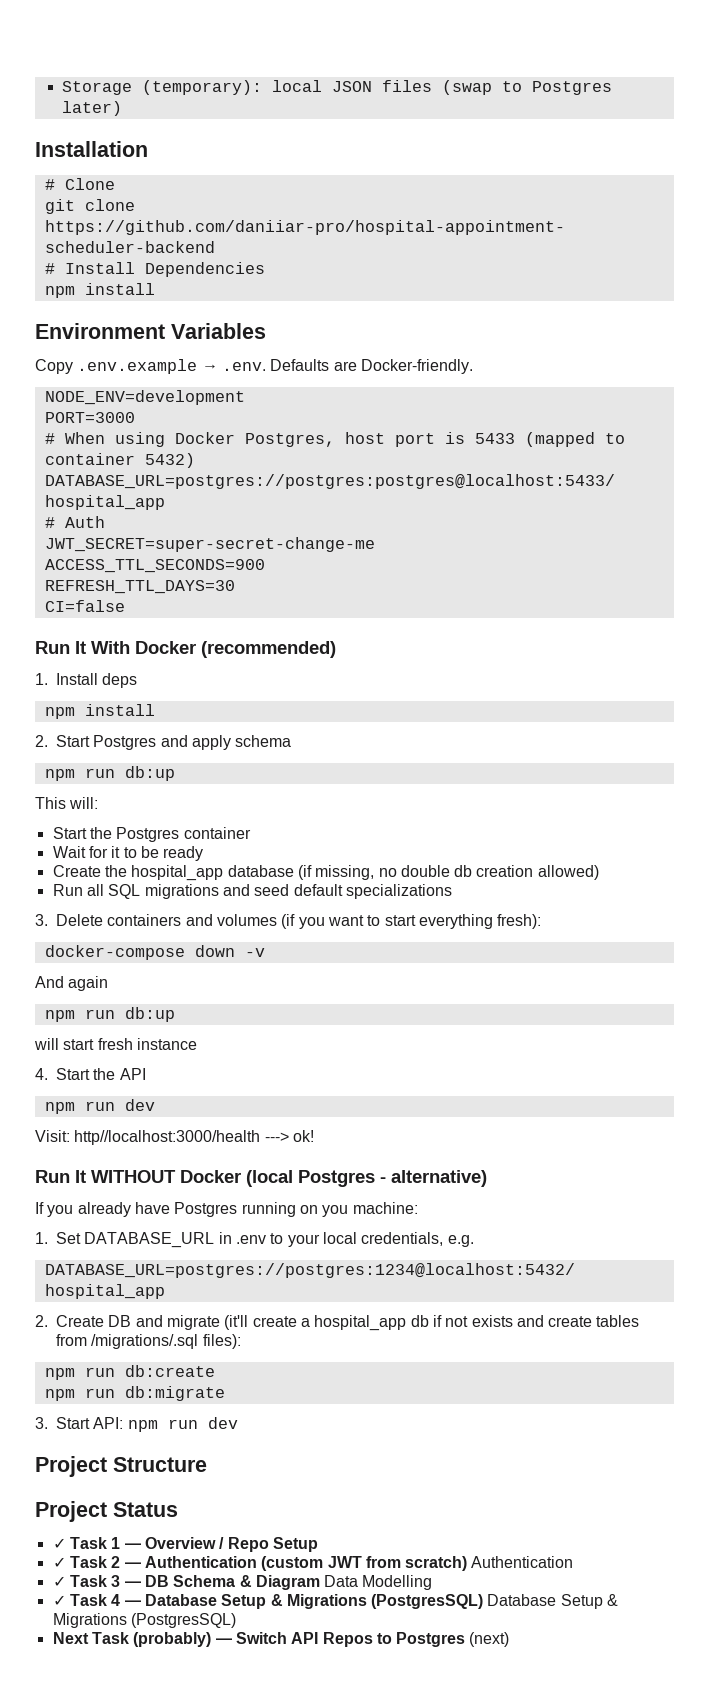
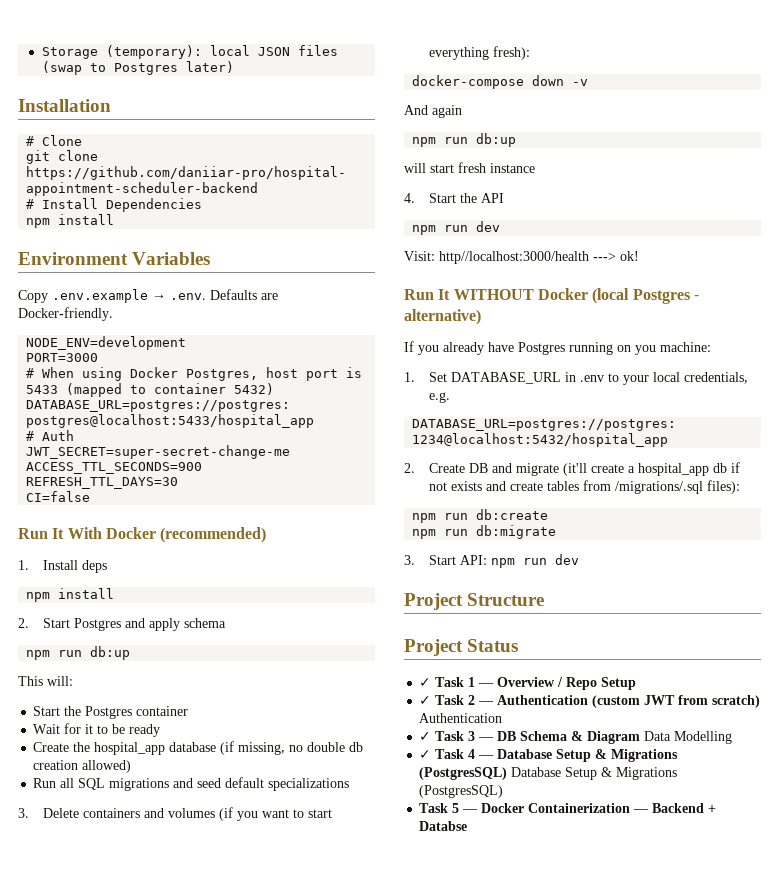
[52,1632,510,1647] Next Task (probably) — Switch API Repos to Postgres (next) -> [419,803,717,813] [419,821,468,831] Task 5 — Docker Containerization — Backend + Databse

